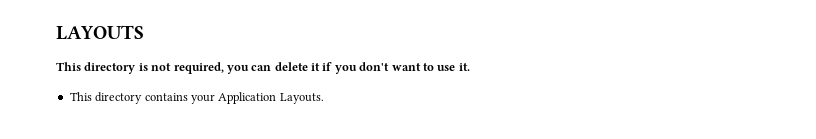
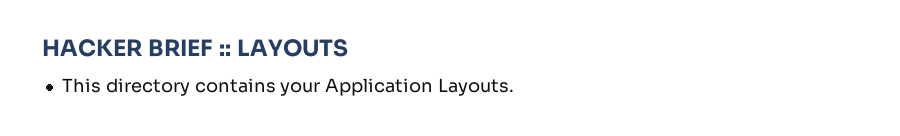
[56,25,144,40] [56,62,470,74] LAYOUTS // This directory is not required, you can delete it if you don't want to use it. -> [42,39,349,57] HACKER BRIEF :: LAYOUTS

